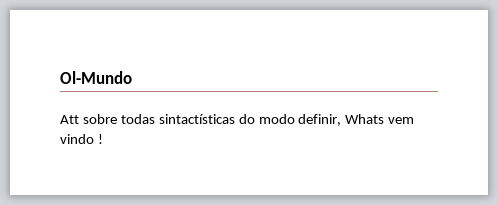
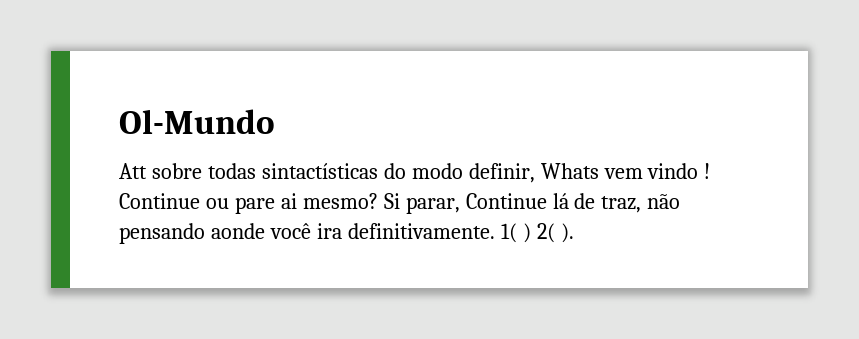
(103, 139) none -> [119,193,681,214] [119,223,574,244] Continue ou pare ai mesmo? Si parar, Continue lá de traz, não pensando aonde você ira definitivamente. 1( ) 2( ).

